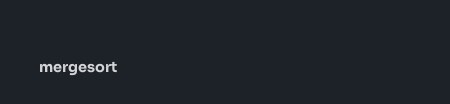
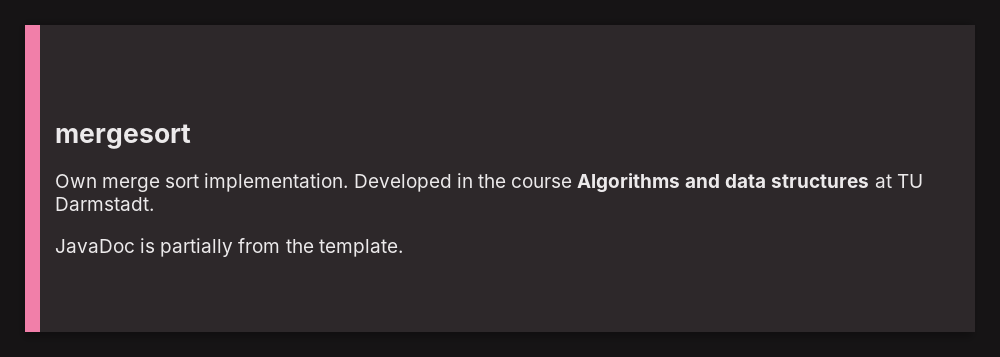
(117, 68) none -> [55,173,923,193] [55,197,154,211] [55,238,403,257] // Own merge sort implementation. Developed in the course Algorithms and data structures at TU Darmstadt. // JavaDoc is partially from the template.

